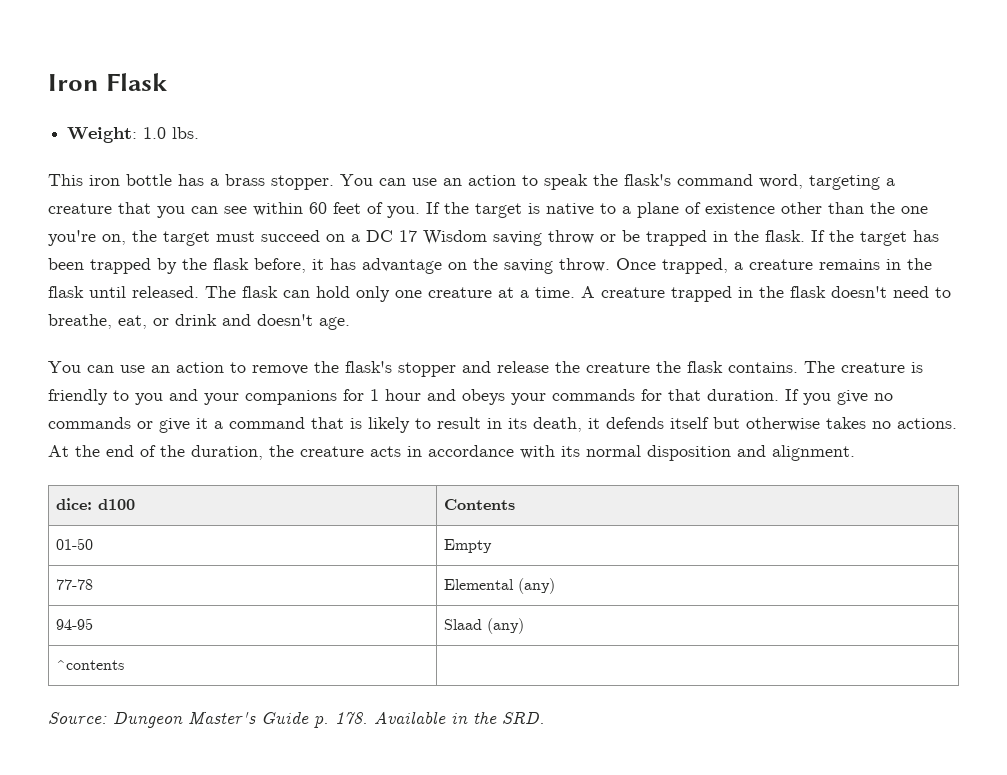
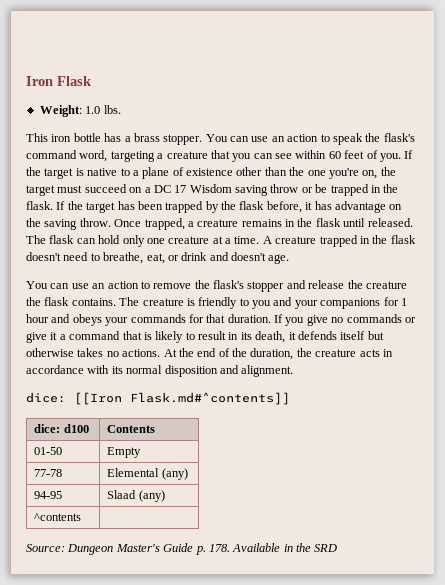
(855, 453) none -> [26,392,290,405] // dice: [[Iron Flask.md#^contents]]
[502,712,545,724] SRD. -> [314,544,338,552] SRD

